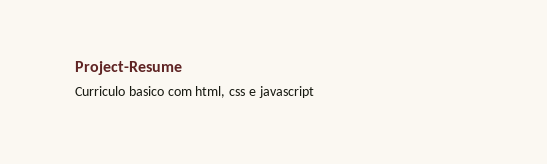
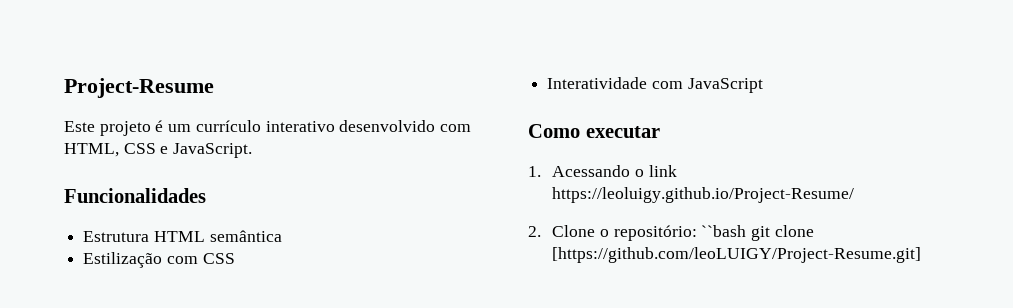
[75,86,314,98] Curriculo basico com html, css e javascript -> [64,120,472,136] [64,143,253,158] [64,188,206,203] [83,230,282,242] [83,252,235,268] [547,77,763,93] [528,124,660,138] [528,165,677,177] [552,187,855,203] [528,225,814,241] [552,247,922,263] Este projeto é um currículo interativo desenvolvido com HTML, CSS e JavaScript. // Funcionalidades // Estrutura HTML semântica // Estilização com CSS // Interatividade com JavaScript // Como executar // 1. Acessando o link https://leoluigy.github.io/Project-Resume/ // 2. Clone o repositório: ``bash git clone [https://github.com/leoLUIGY/Project-Resume.git]

